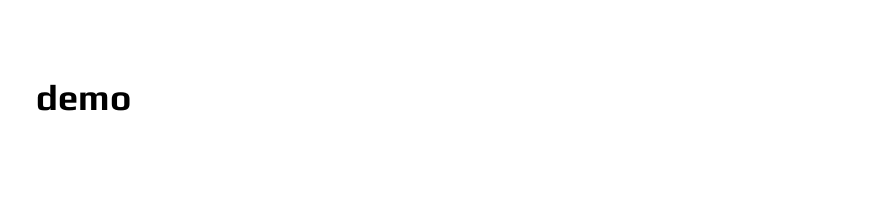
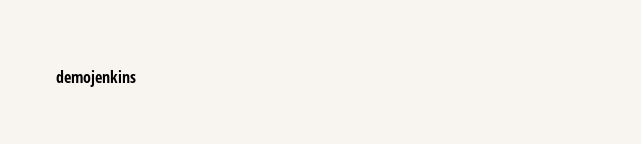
[36,84,131,111] demo -> [56,70,136,87] demojenkins

